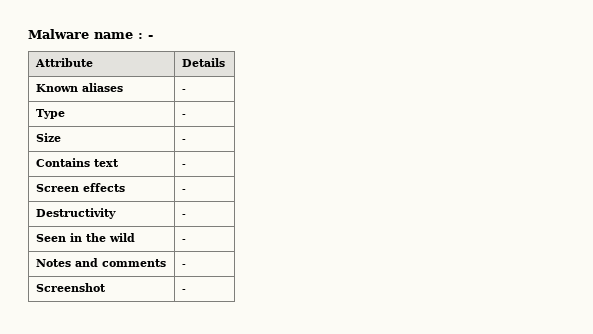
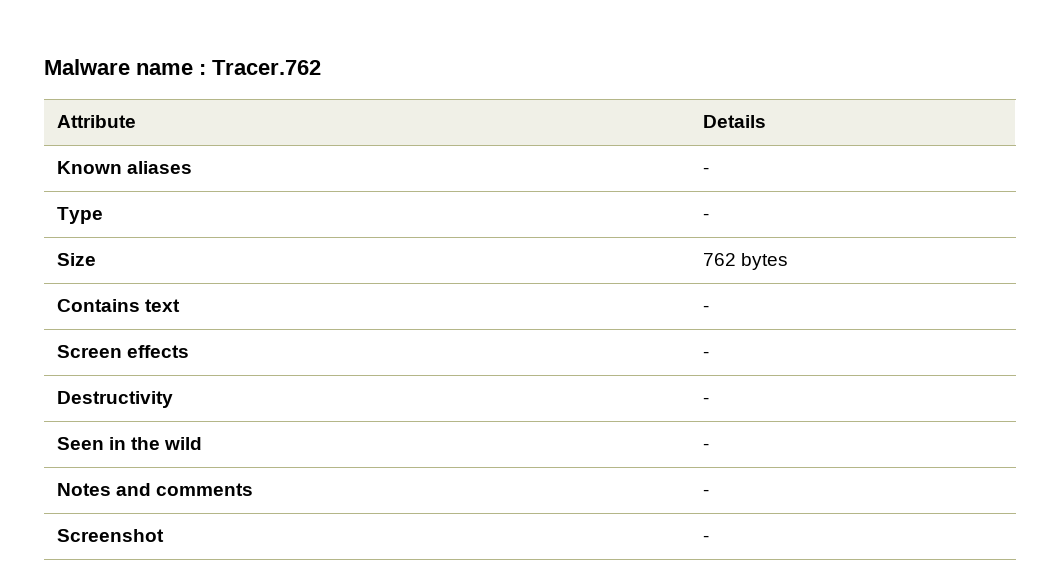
[148,35,153,39] - -> [212,60,321,75] Tracer.762
[182,139,187,142] - -> [702,253,788,270] 762 bytes

